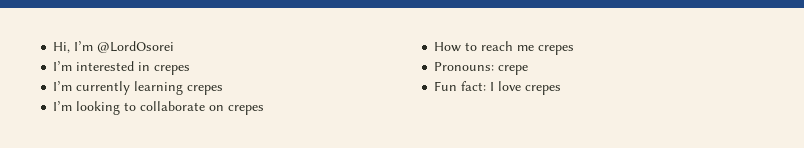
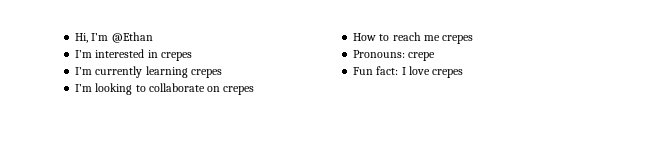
[97,41,175,53] @LordOsorei -> [111,32,153,43] @Ethan

